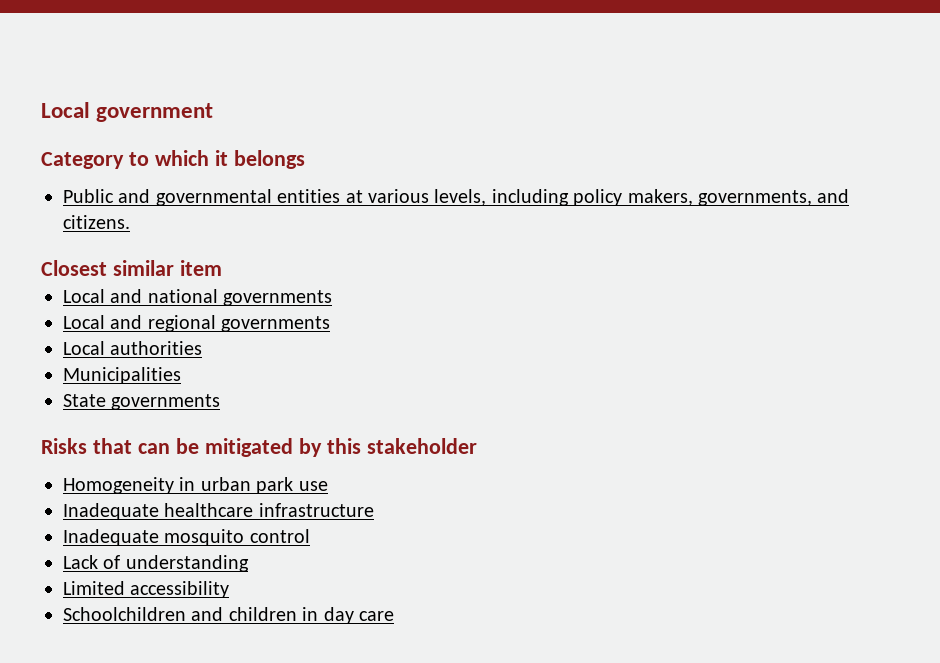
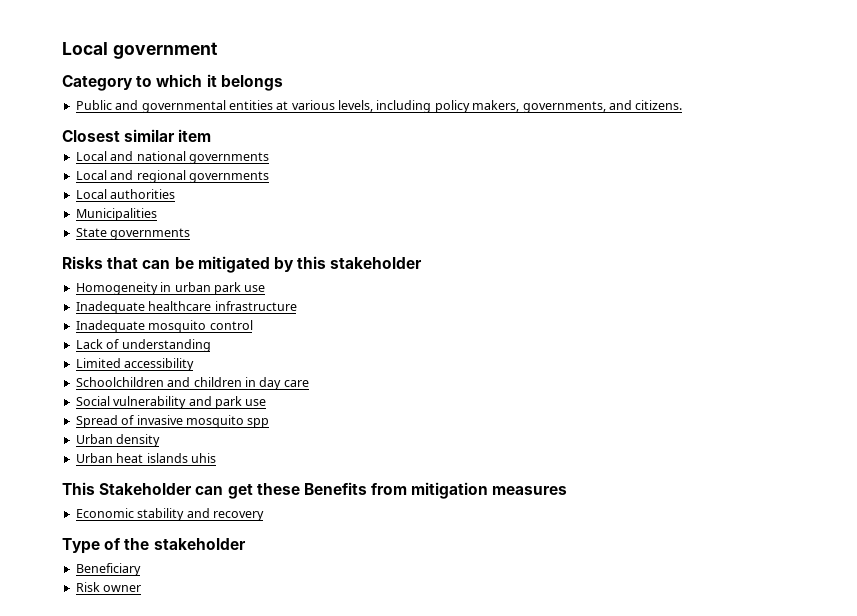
(394, 616) none -> [75,396,267,409] [75,415,270,428] [75,434,161,447] [75,453,216,463] [62,482,568,499] [75,508,264,521] [62,538,246,554] [75,563,141,576] [75,582,142,592] // Social vulnerability and park use // Spread of invasive mosquito spp // Urban density // Urban heat islands uhis // This Stakeholder can get these Benefits from mitigation measures // Economic stability and recovery // Type of the stakeholder // Beneficiary // Risk owner

